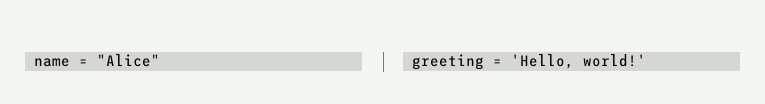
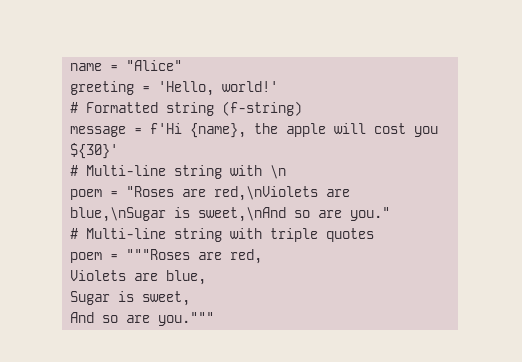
(646, 60) none -> [69,101,302,116] [69,123,438,138] [69,143,118,159] [69,165,286,179] [69,186,350,201] [69,207,390,222] [69,228,374,242] [69,249,262,264] [69,270,206,285] [69,291,190,306] [69,312,214,326] // # Formatted string (f-string) // message = f'Hi {name}, the apple will cost you ${30}' // # Multi-line string with \n // poem = "Roses are red,\nViolets are blue,\nSugar is sweet,\nAnd so are you." // # Multi-line string with triple quotes // poem = """Roses are red, // Violets are blue, // Sugar is sweet, // And so are you."""

